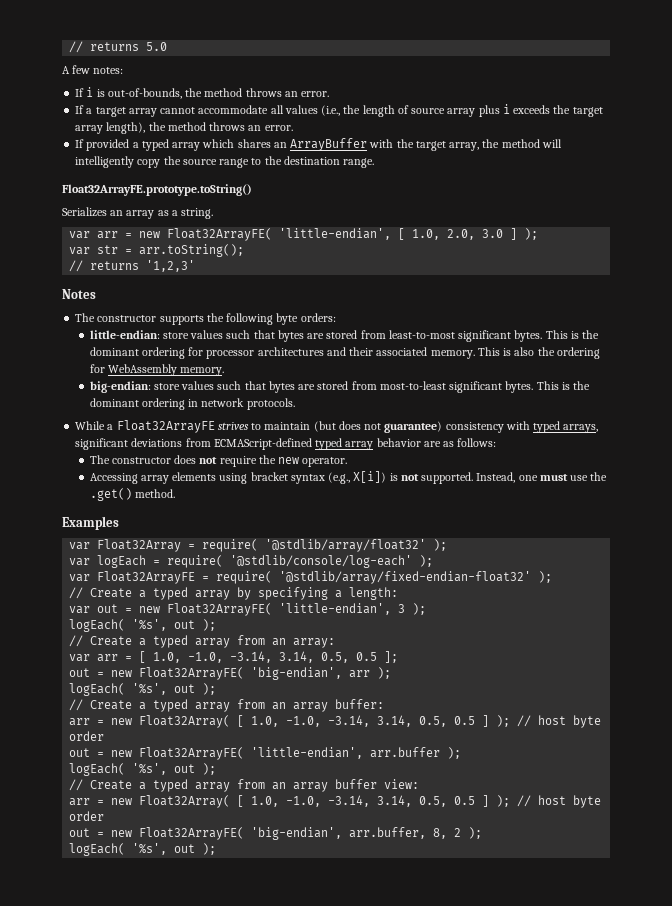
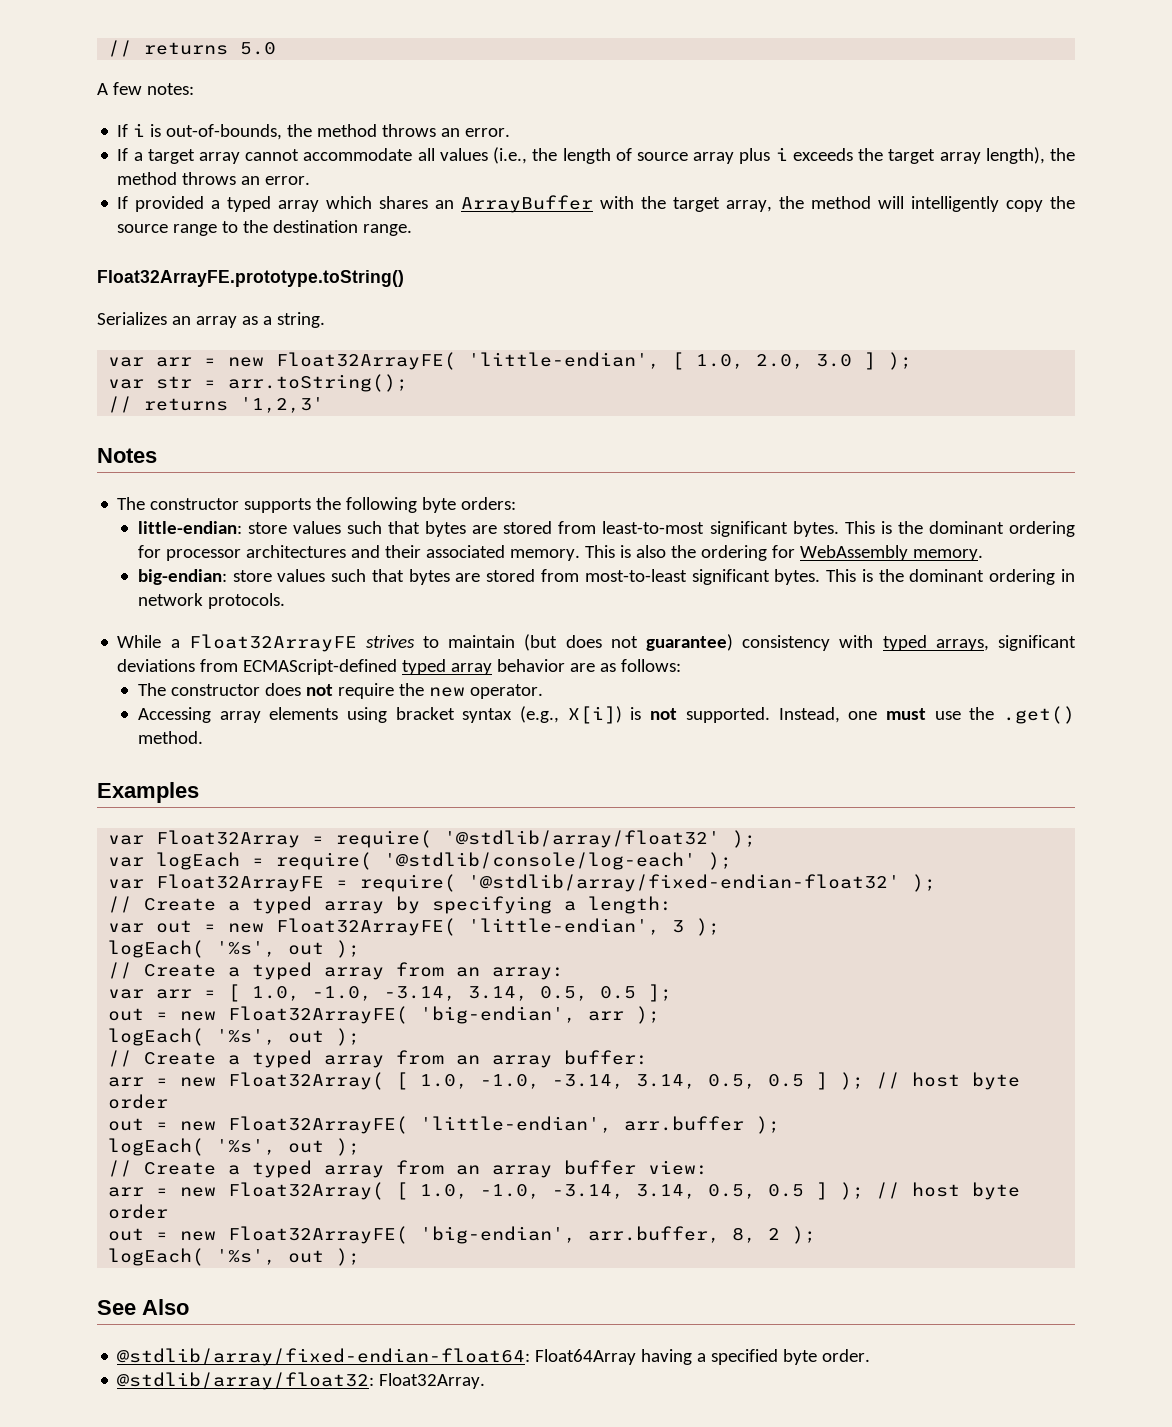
(217, 849) none -> [97,1299,189,1315] [117,1348,871,1366] [117,1372,486,1390] // See Also // @stdlib/array/fixed-endian-float64: Float64Array having a specified byte order. // @stdlib/array/float32: Float32Array.

